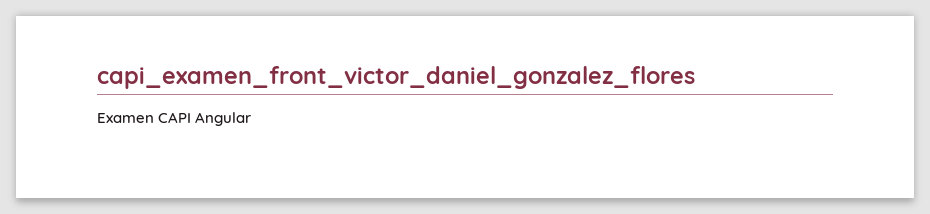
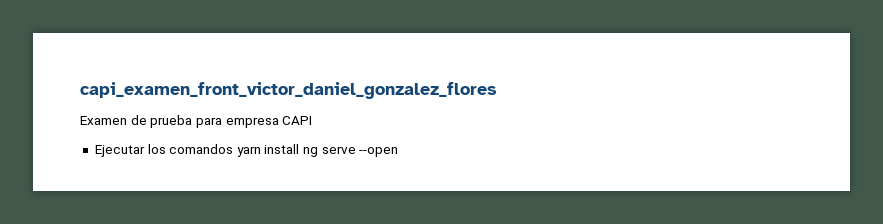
[158,112,252,126] CAPI Angular -> [130,115,313,128] [94,144,399,157] de prueba para empresa CAPI // Ejecutar los comandos yarn install ng serve --open

